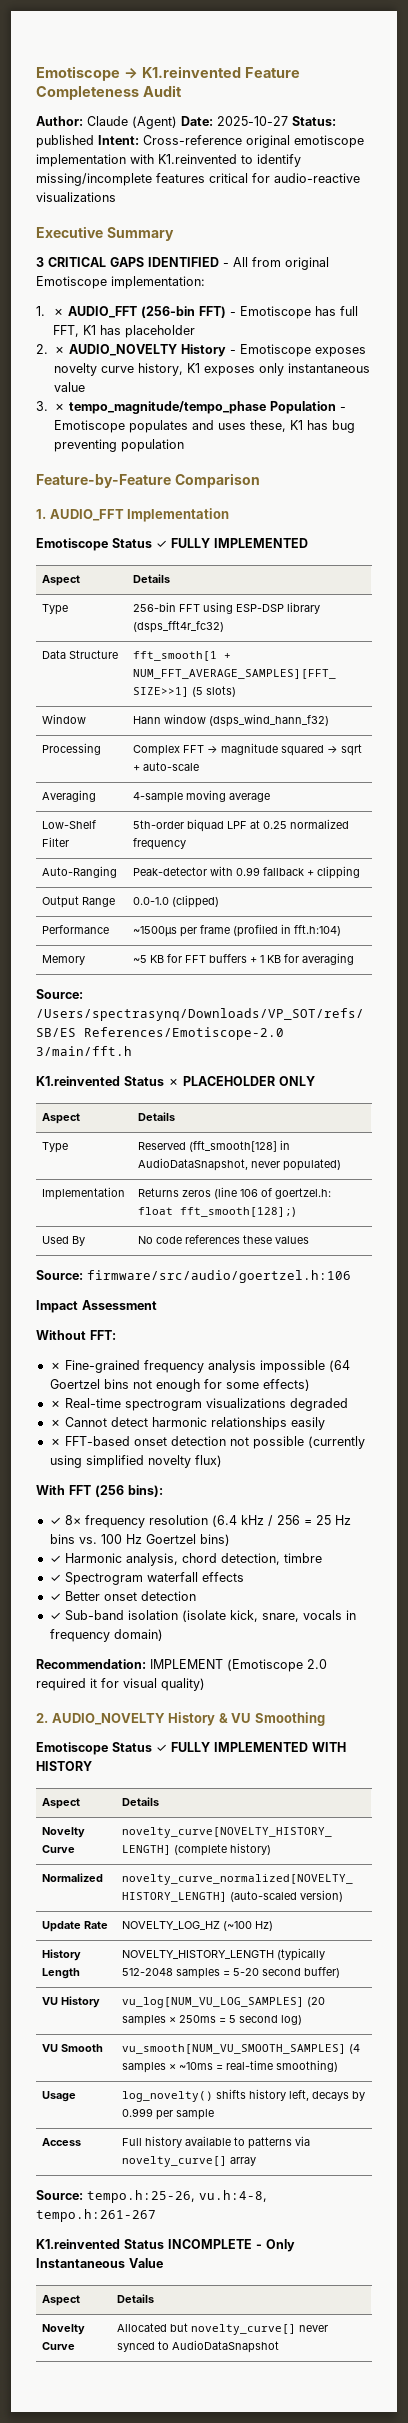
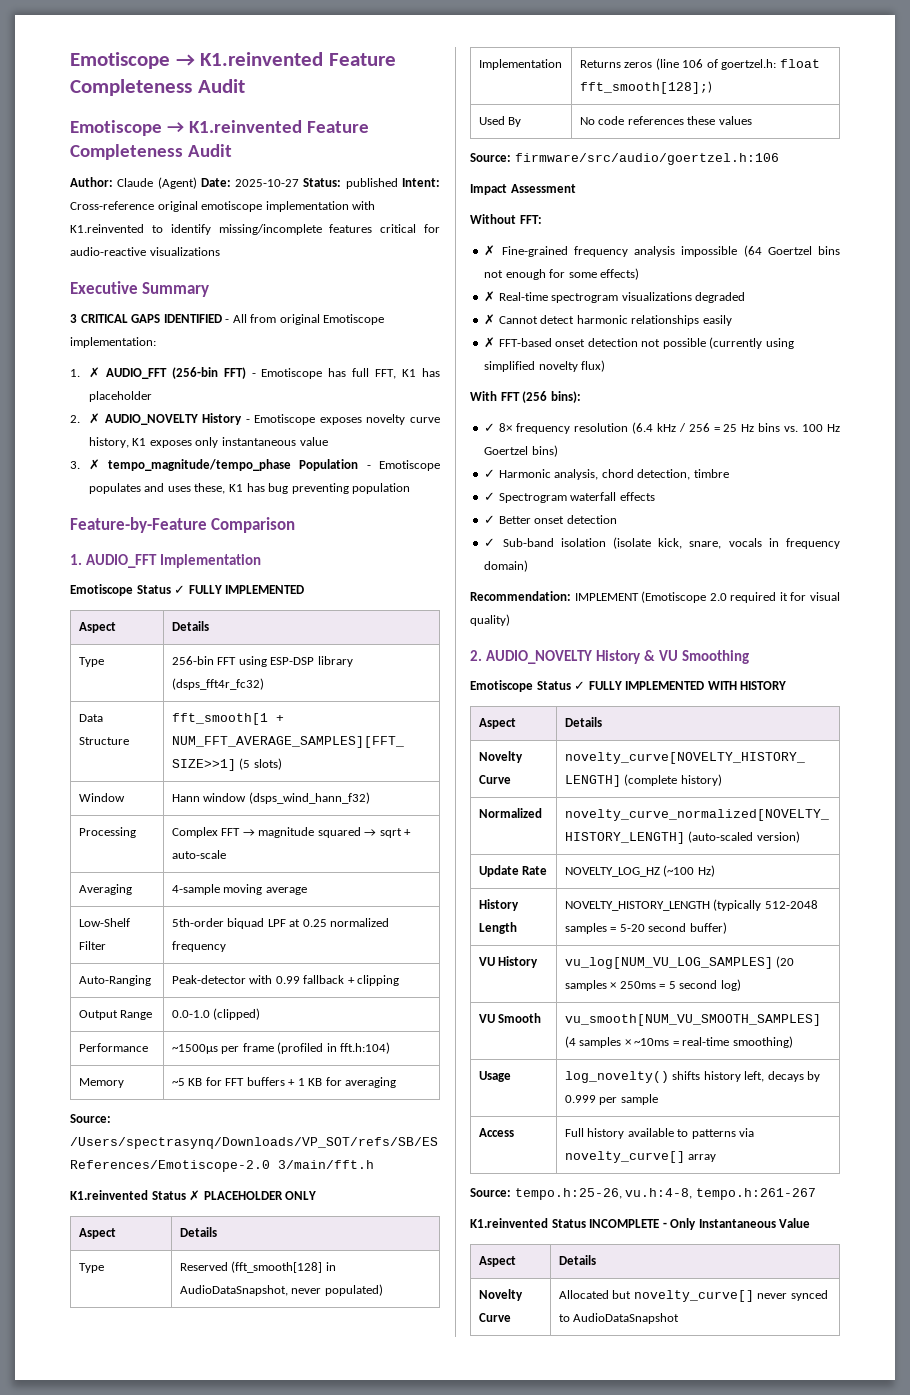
[36,66,300,81] [36,85,182,100] Emotiscope → K1.reinvented Feature Completeness Audit -> [70,52,396,69] [70,79,245,96] [70,120,369,136] [70,144,232,160] Emotiscope → K1.reinvented Feature Completeness Audit // Emotiscope → K1.reinvented Feature Completeness Audit

